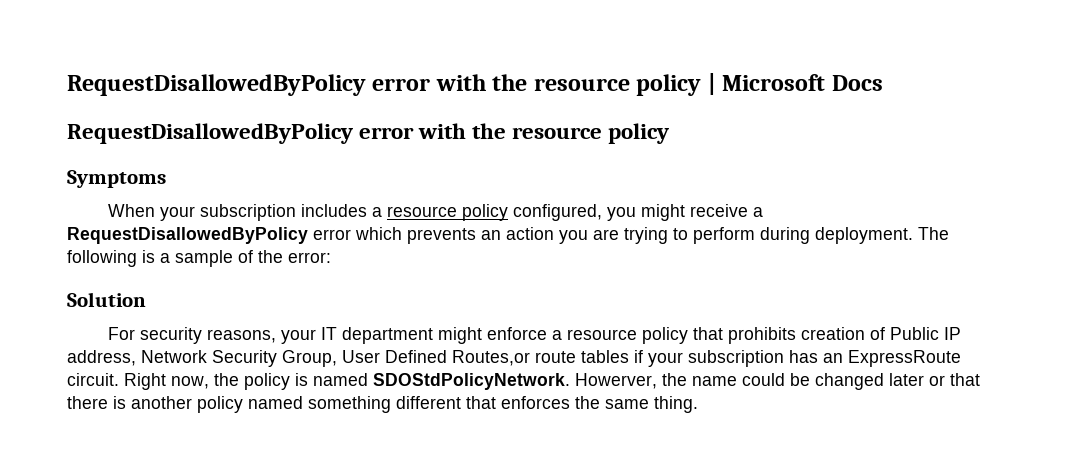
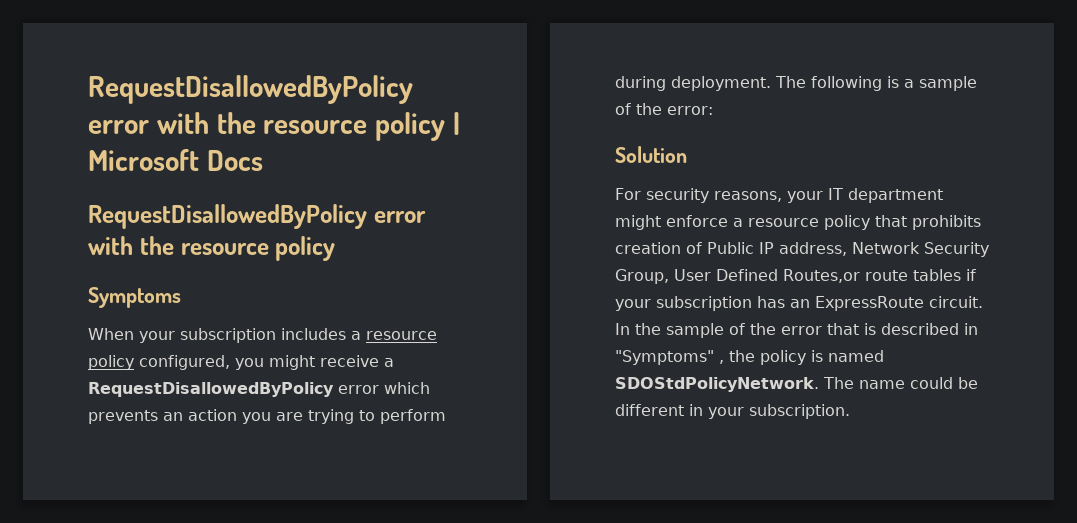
[124,373,209,390] Right now, -> [615,323,978,338] [615,350,724,365] In the sample of the error that is described in "Symptoms" ,
[575,373,687,389] Howerver, the -> [823,377,854,389] The
[815,373,980,390] [67,396,698,413] changed later or that there is another policy named something different that enforces the same thing. -> [615,404,850,419] different in your subscription.

